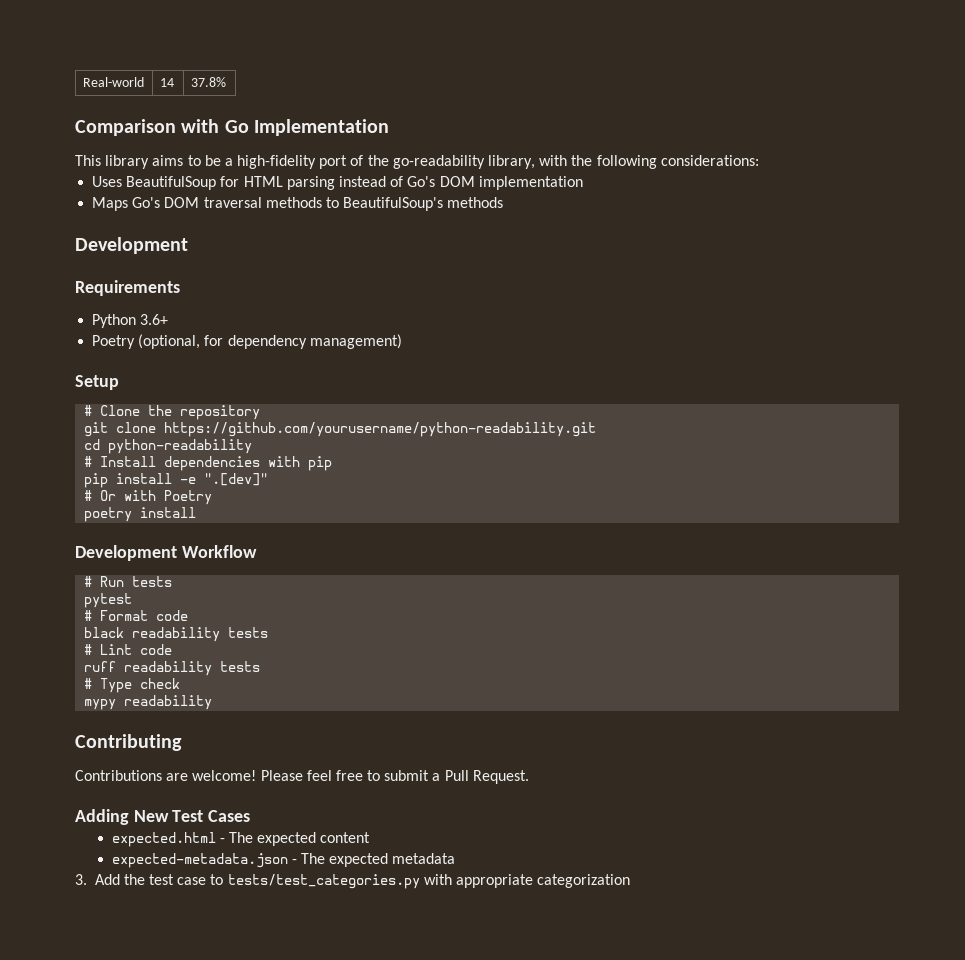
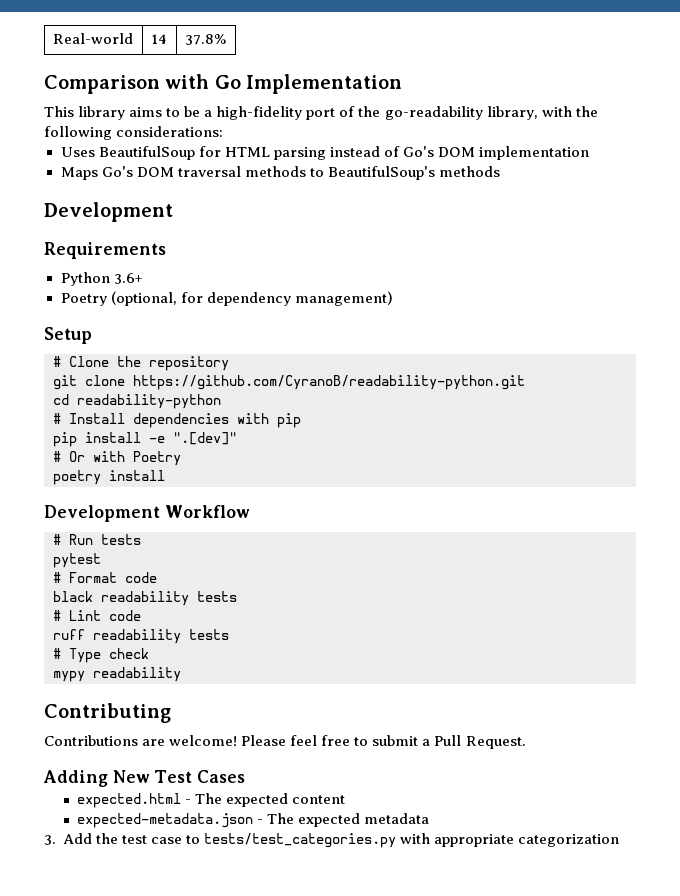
[164,422,597,437] https://github.com/yourusername/python-readability.git -> [133,375,525,390] https://github.com/CyranoB/readability-python.git
[108,439,253,454] python-readability -> [77,394,221,409] readability-python

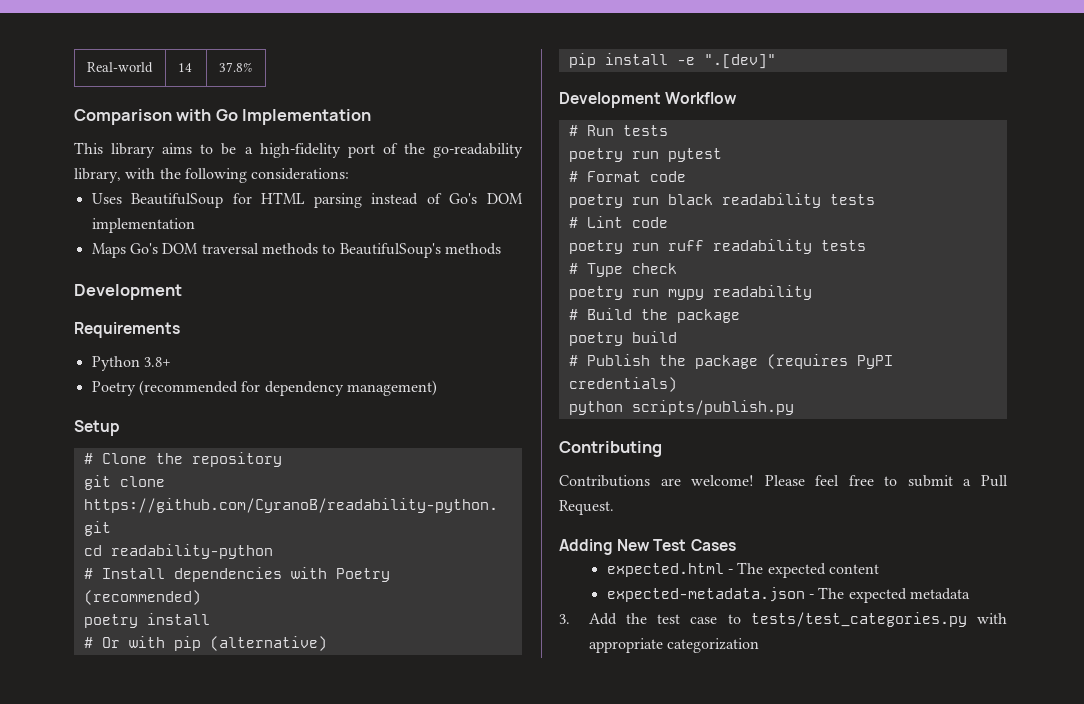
[113,273,143,284] [60,291,177,306] 3.6+ // Poetry (optional, -> [143,357,171,367] [91,380,238,396] 3.8+ // Poetry (recommended
[277,413,301,428] pip -> [335,568,390,582] [83,590,201,605] [83,613,210,628] [83,636,327,651] Poetry (recommended) // poetry install // # Or with pip (alternative)
[53,451,181,466] [53,470,165,485] // # Or with Poetry // poetry install -> (776, 61) none
(141, 539) none -> [568,148,659,162] poetry run
(157, 577) none -> [568,194,659,208] poetry run
(141, 615) none -> [568,240,659,254] poetry run
(149, 653) none -> [568,286,659,300] poetry run
(181, 674) none -> [568,308,740,323] [568,331,677,346] [568,354,893,369] [568,377,677,392] [568,400,794,415] // # Build the package // poetry build // # Publish the package (requires PyPI credentials) // python scripts/publish.py

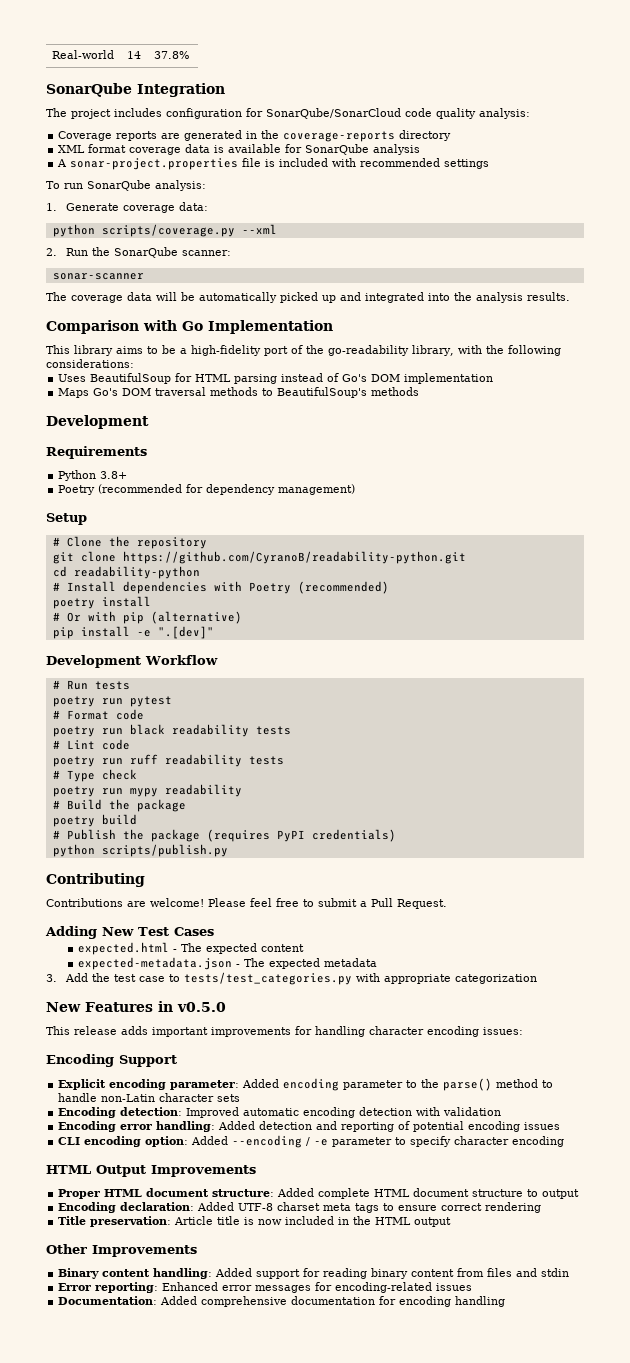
(252, 67) none -> [46,83,225,97] [46,108,530,119] [58,130,452,142] [58,144,421,155] [57,158,490,170] [46,180,206,191] [46,202,208,213] [52,224,277,237] [46,247,231,258] [52,273,144,280] [46,292,570,303] // SonarQube Integration // The project includes configuration for SonarQube/SonarCloud code quality analysis: // Coverage reports are generated in the coverage-reports directory // XML format coverage data is available for SonarQube analysis // A sonar-project.properties file is included with recommended settings // To run SonarQube analysis: // 1. Generate coverage data: // python scripts/coverage.py --xml // 2. Run the SonarQube scanner: // sonar-scanner // The coverage data will be automatically picked up and integrated into the analysis results.
(760, 645) none -> [46,1001,226,1012] [46,1026,523,1037] [46,1054,177,1067] [58,1078,554,1091] [58,1093,241,1102] [58,1107,502,1118] [58,1121,561,1132] [58,1135,565,1148] [46,1165,256,1177] [58,1188,580,1199] [58,1202,542,1213] [58,1216,452,1227] [46,1244,197,1257] [58,1268,570,1279] [58,1282,473,1293] [58,1296,506,1307] // New Features in v0.5.0 // This release adds important improvements for handling character encoding issues: // Encoding Support // Explicit encoding parameter: Added encoding parameter to the parse() method to handle non-Latin character sets // Encoding detection: Improved automatic encoding detection with validation // Encoding error handling: Added detection and reporting of potential encoding issues // CLI encoding option: Added --encoding / -e parameter to specify character encoding // HTML Output Improvements // Proper HTML document structure: Added complete HTML document structure to output // Encoding declaration: Added UTF-8 charset meta tags to ensure correct rendering // Title preservation: Article title is now included in the HTML output // Other Improvements // Binary content handling: Added support for reading binary content from files and stdin // Error reporting: Enhanced error messages for encoding-related issues // Documentation: Added comprehensive documentation for encoding handling

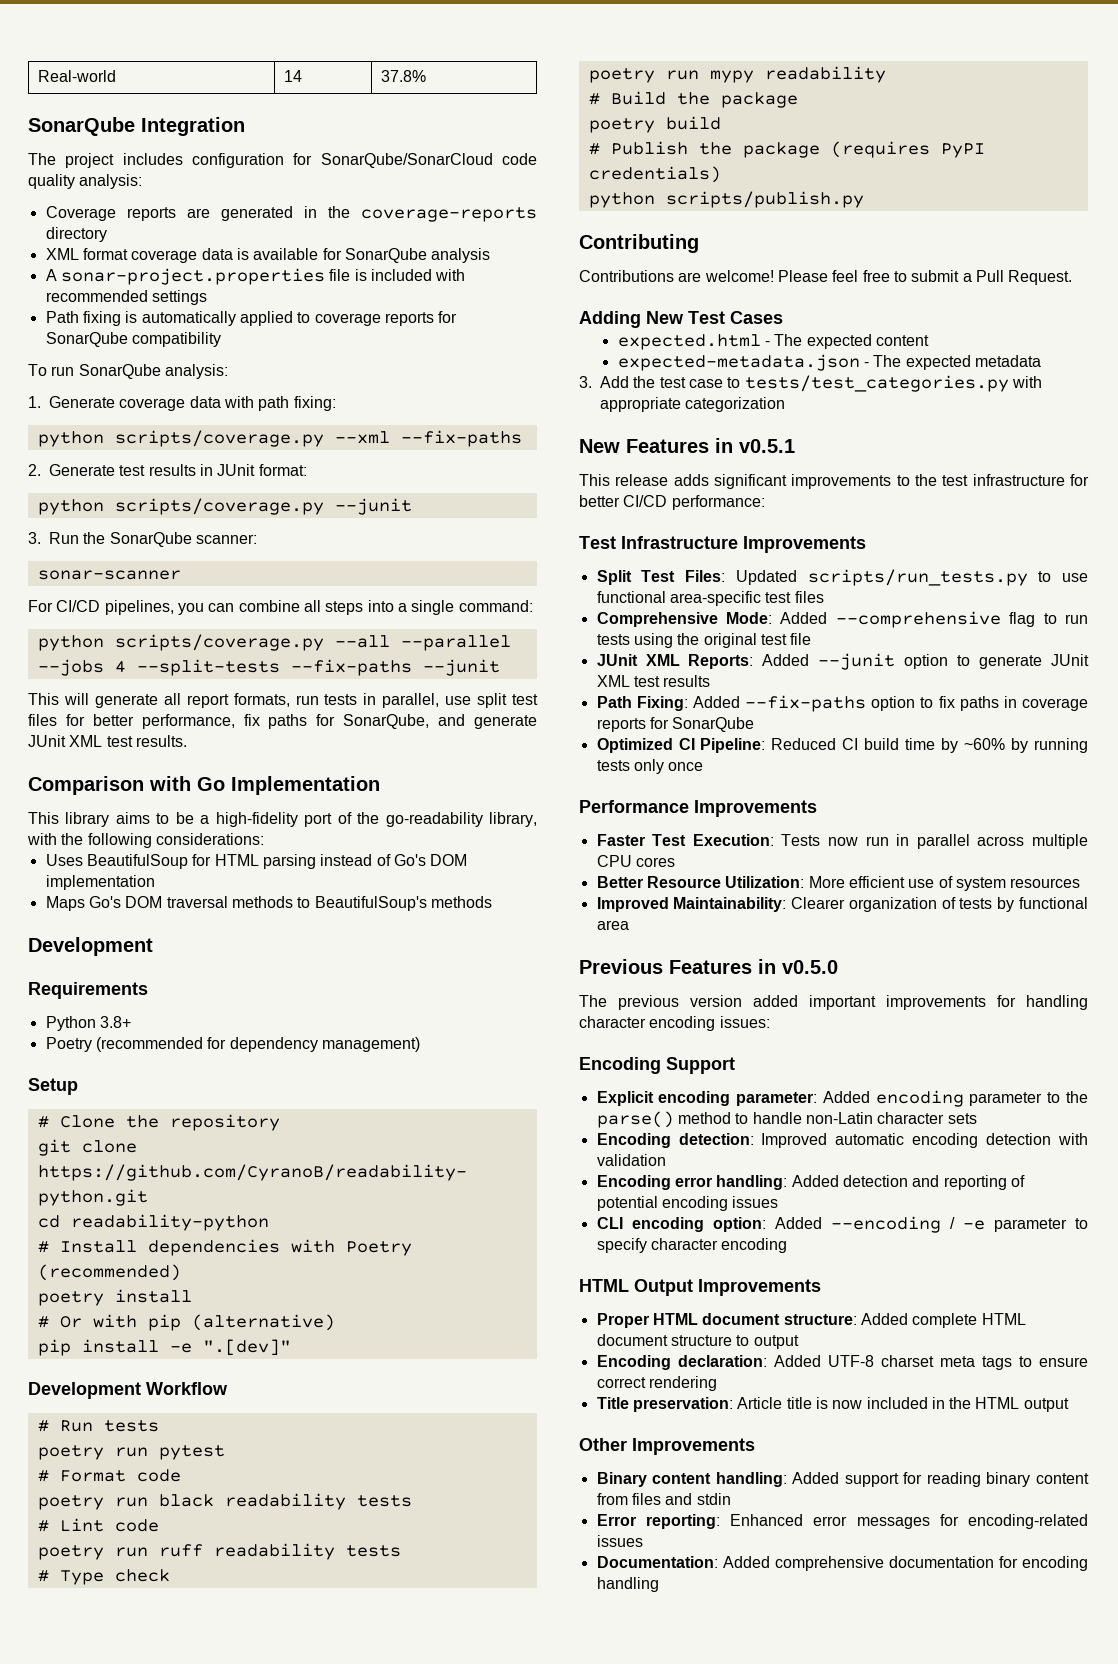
(490, 164) none -> [45,311,458,326] [45,332,221,347] // Path fixing is automatically applied to coverage reports for SonarQube compatibility
[178,202,208,211] data: -> [189,396,336,411] data with path fixing:
[46,248,57,256] // 2. -> [400,430,522,447] [28,464,307,476] [37,498,412,515] [28,532,41,544] --fix-paths // 2. Generate test results in JUnit format: // python scripts/coverage.py --junit // 3.
[46,292,523,303] The coverage data will be automatically picked up and integrated into the analysis -> [28,600,533,615] [37,634,511,651] [37,659,500,676] [28,693,539,708] [28,714,538,729] [28,735,133,747] For CI/CD pipelines, you can combine all steps into a single command: // python scripts/coverage.py --all --parallel --jobs 4 --split-tests --fix-paths --junit // This will generate all report formats, run tests in parallel, use split test files for better performance, fix paths for SonarQube, and generate JUnit XML test
[177,1002,226,1012] v0.5.0 -> [739,439,795,453] v0.5.1
(148, 1030) none -> [714,474,1089,489] [579,495,765,510] [579,536,866,553] [596,569,1088,586] [596,591,824,606] [596,611,1088,628] [596,633,812,648] [596,653,1089,670] [596,675,711,687] [596,695,1088,712] [596,717,755,732] [596,738,1088,753] [596,759,704,774] [579,800,817,817] [596,834,1088,849] [596,855,675,867] [596,876,1081,891] [596,897,1088,912] [596,920,629,930] [579,959,838,974] [579,995,798,1010] significant improvements to the test infrastructure for better CI/CD performance: // Test Infrastructure Improvements // Split Test Files: Updated scripts/run_tests.py to use functional area-specific test files // Comprehensive Mode: Added --comprehensive flag to run tests using the original test file // JUnit XML Reports: Added --junit option to generate JUnit XML test results // Path Fixing: Added --fix-paths option to fix paths in coverage reports for SonarQube // Optimized CI Pipeline: Reduced CI build time by ~60% by running tests only once // Performance Improvements // Faster Test Execution: Tests now run in parallel across multiple CPU cores // Better Resource Utilization: More efficient use of system resources // Improved Maintainability: Clearer organization of tests by functional area // Previous Features in v0.5.0 // The previous version added

